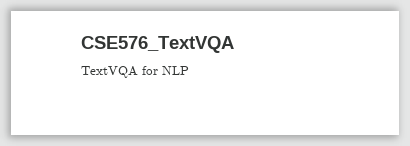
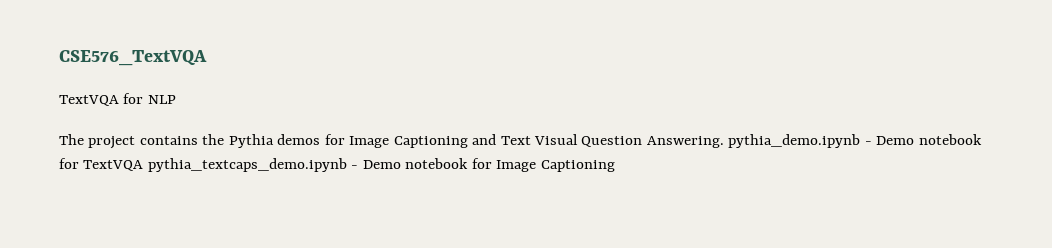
(189, 70) none -> [59,134,982,149] [59,158,615,172] // The project contains the Pythia demos for Image Captioning and Text Visual Question Answering. pythia_demo.ipynb - Demo notebook for TextVQA pythia_textcaps_demo.ipynb - Demo notebook for Image Captioning

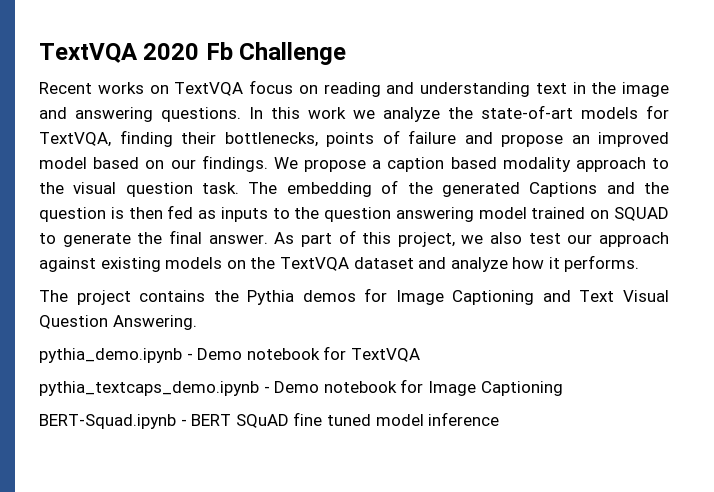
[59,50,207,66] [59,93,176,106] CSE576_TextVQA // TextVQA for NLP -> [39,42,347,65] [39,80,669,97] [39,105,669,122] [39,130,669,147] [39,155,669,172] [39,180,670,197] [39,205,669,222] [39,230,669,247] [39,255,640,272] TextVQA 2020 Fb Challenge // Recent works on TextVQA focus on reading and understanding text in the image and answering questions. In this work we analyze the state-of-art models for TextVQA, finding their bottlenecks, points of failure and propose an improved model based on our findings. We propose a caption based modality approach to the visual question task. The embedding of the generated Captions and the question is then fed as inputs to the question answering model trained on SQUAD to generate the final answer. As part of this project, we also test our approach against existing models on the TextVQA dataset and analyze how it performs.
(724, 142) none -> (197, 322) //
(144, 165) none -> (420, 355) //
(615, 166) none -> [39,412,500,429] // BERT-Squad.ipynb - BERT SQuAD fine tuned model inference

